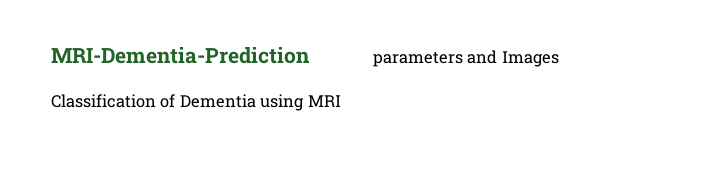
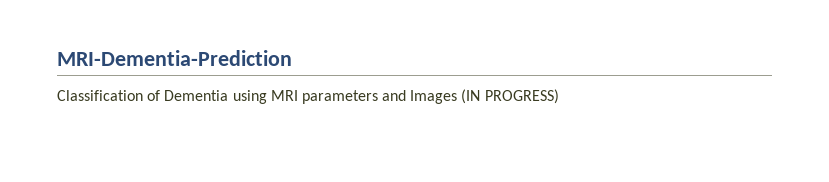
(559, 59) none -> [461,89,559,104] (IN PROGRESS)

